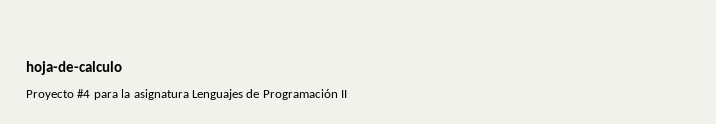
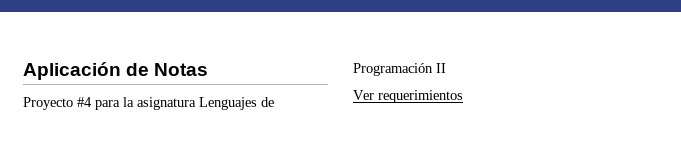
[26,61,122,75] hoja-de-calculo -> [23,62,209,80] Aplicación de Notas
(347, 94) none -> [353,90,463,103] // Ver requerimientos

